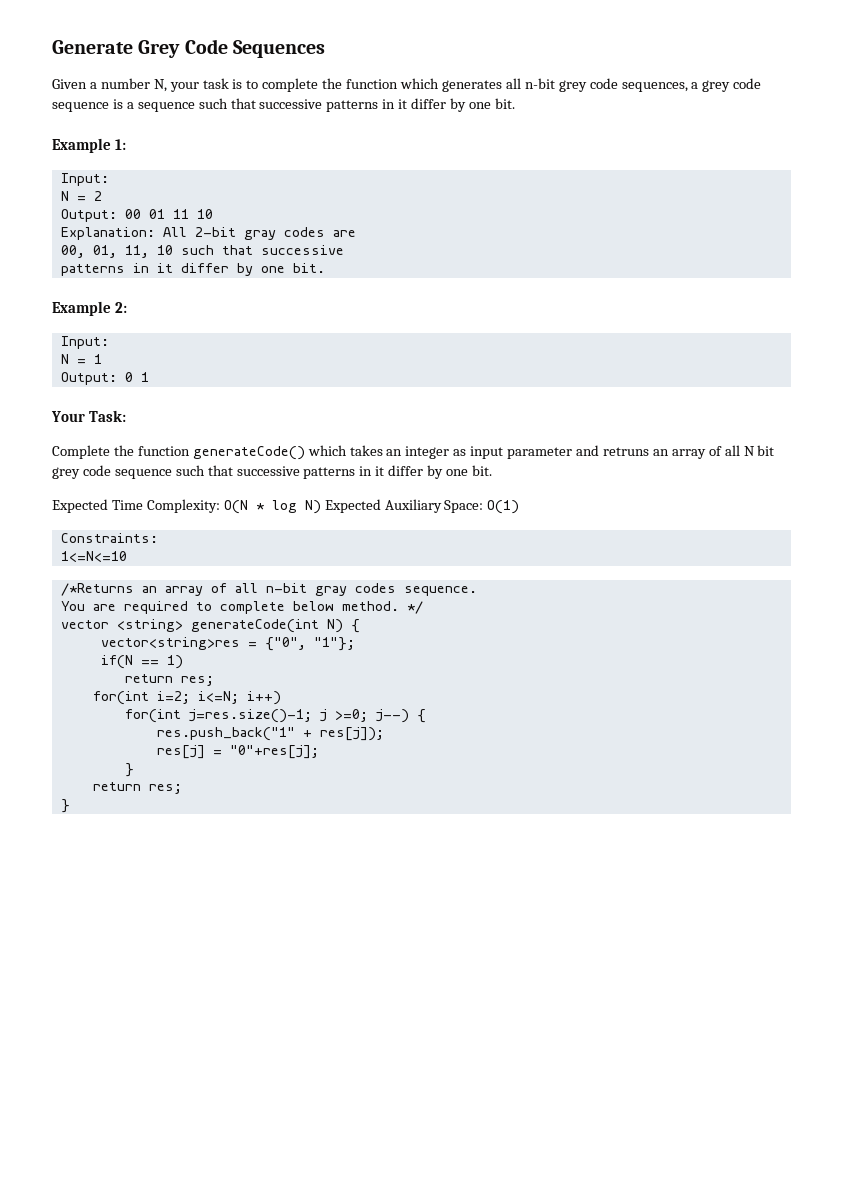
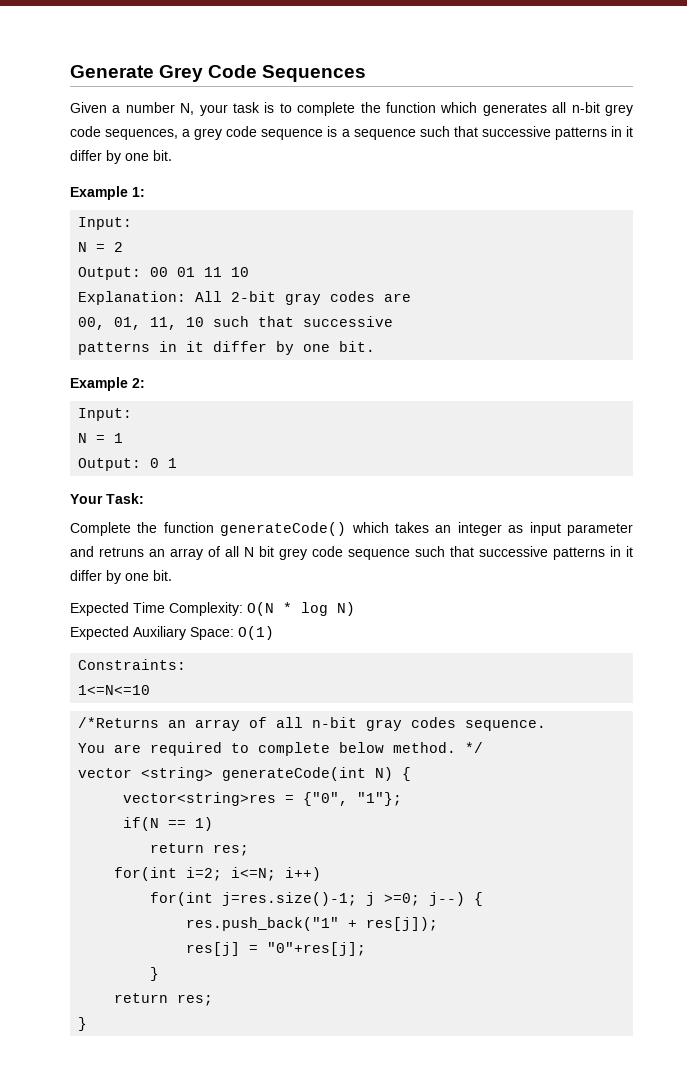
(321, 507) none -> (355, 609) //

